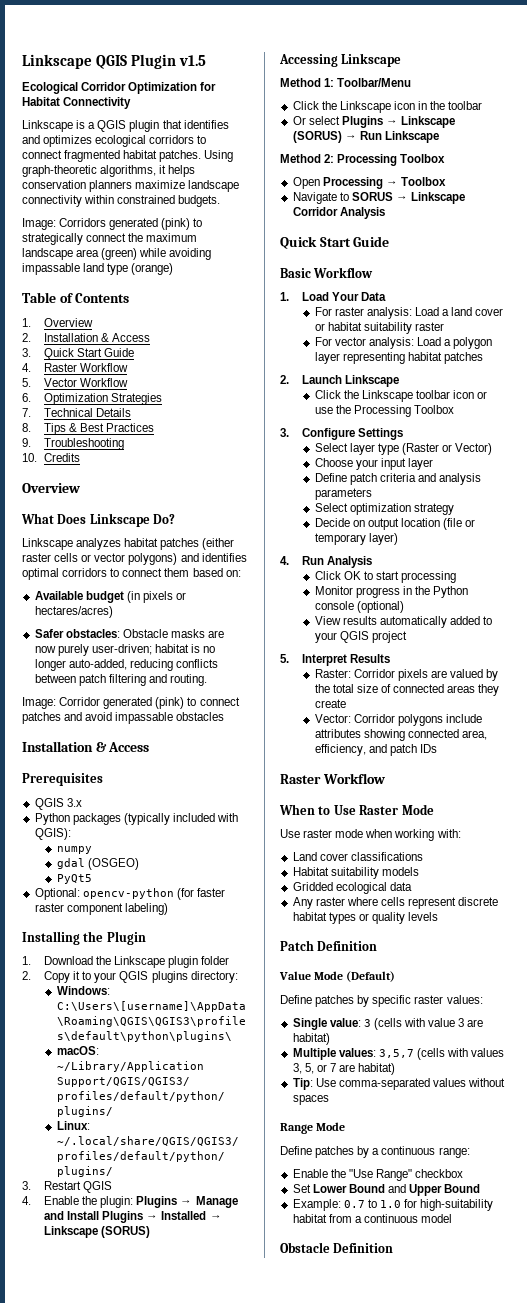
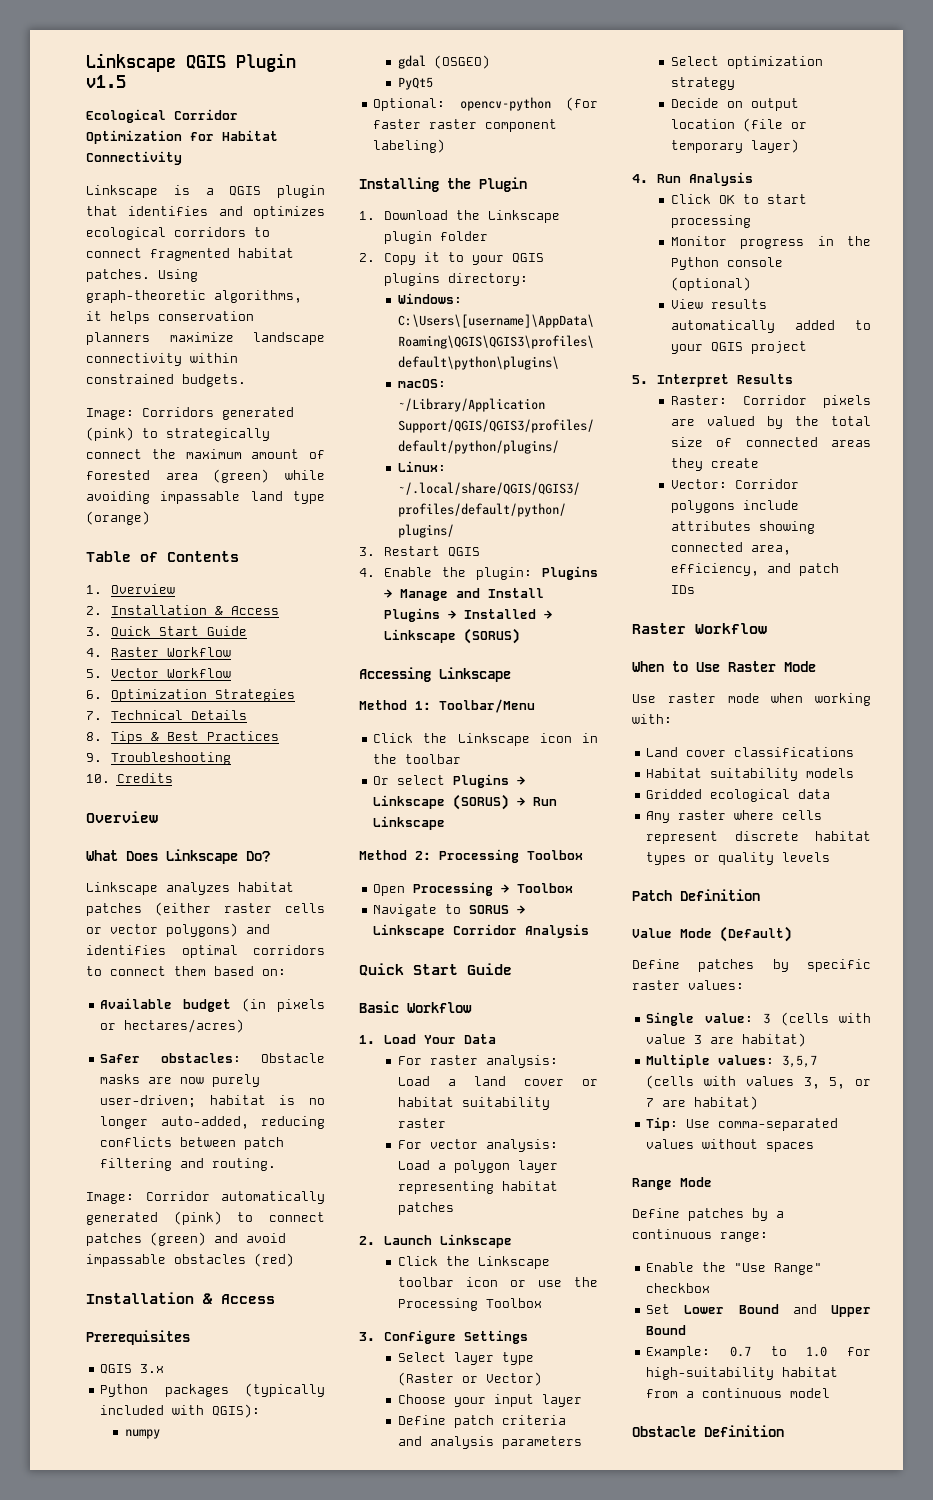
[22,248,73,260] landscape -> [251,449,325,459] [86,470,150,480] amount of forested
(101, 701) none -> [221,1191,325,1204] automatically
(61, 718) none -> [150,1232,206,1246] (green)
(225, 716) none -> [254,1253,294,1267] (red)

